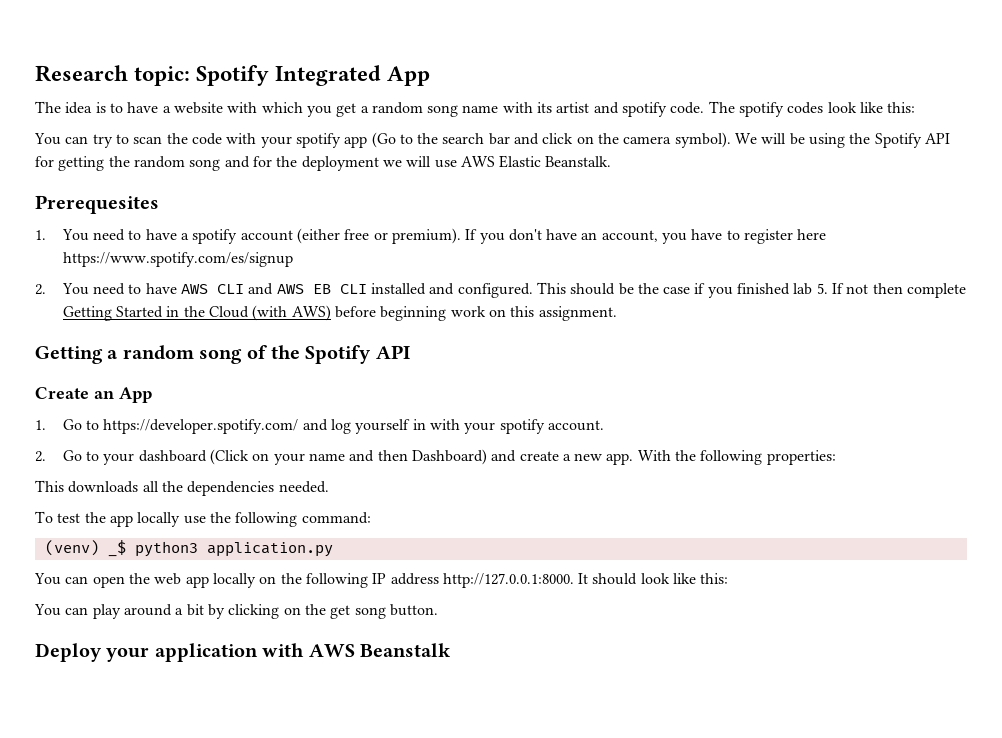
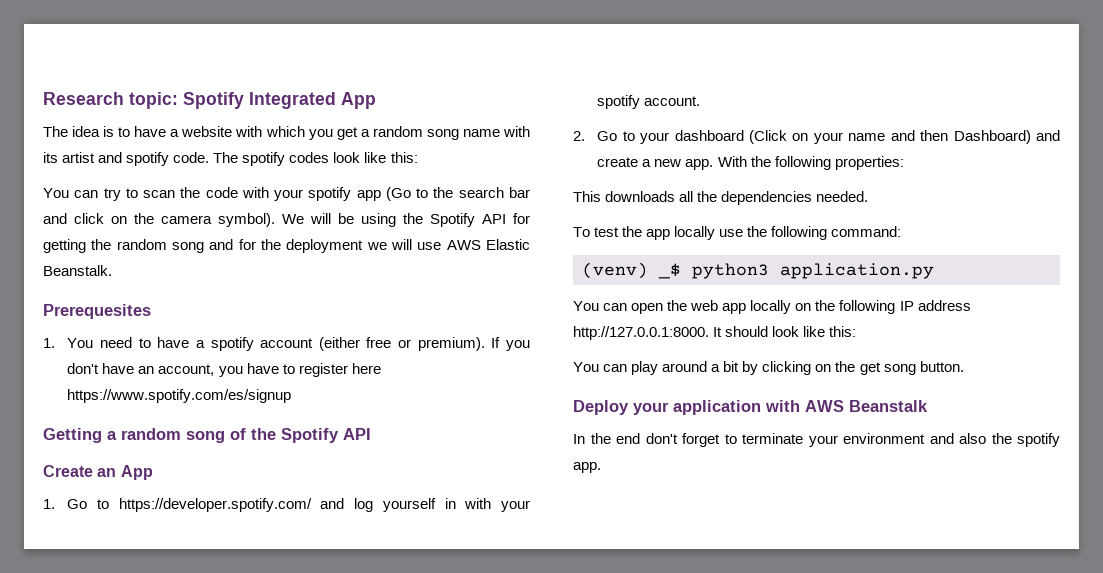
[35,282,967,298] [62,305,617,321] // 2. You need to have AWS CLI and AWS EB CLI installed and configured. This should be the case if you finished lab 5. If not then complete Getting Started in the Cloud (with AWS) before beginning work on this assignment. -> (292, 396) none
(451, 650) none -> [573,433,1060,447] [573,462,601,473] // In the end don't forget to terminate your environment and also the spotify app.

